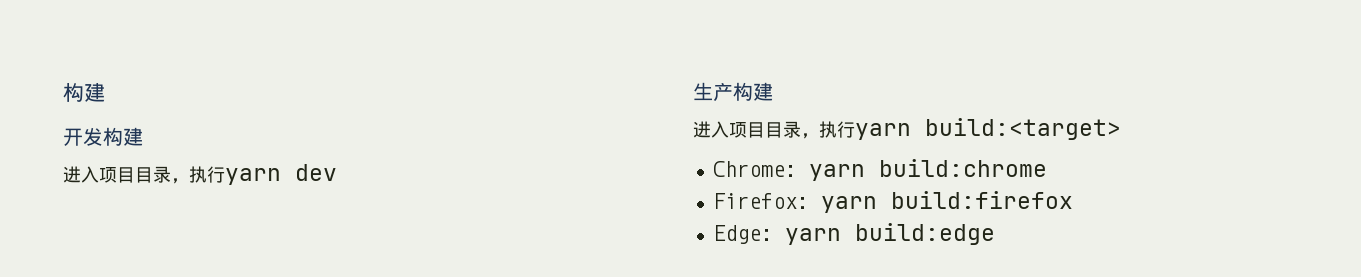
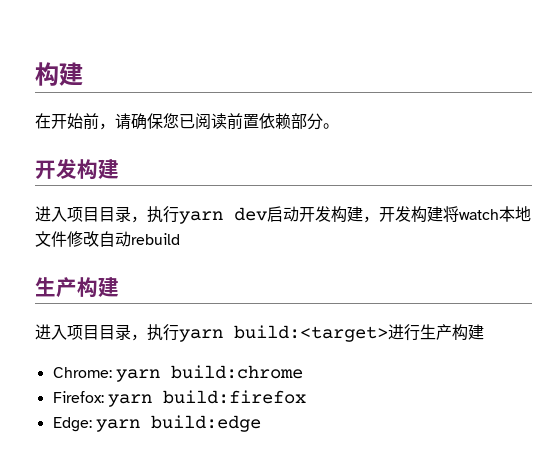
[63,83,105,102] 构建 -> [35,62,83,86] [35,113,339,130] 构建 // 在开始前，请确保您已阅读前置依赖部分。
(337, 172) none -> [267,206,531,223] [35,231,180,247] 启动开发构建，开发构建将watch本地文件修改自动rebuild
(1121, 129) none -> [388,324,484,341] 进行生产构建

